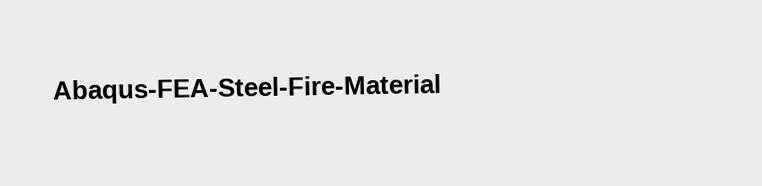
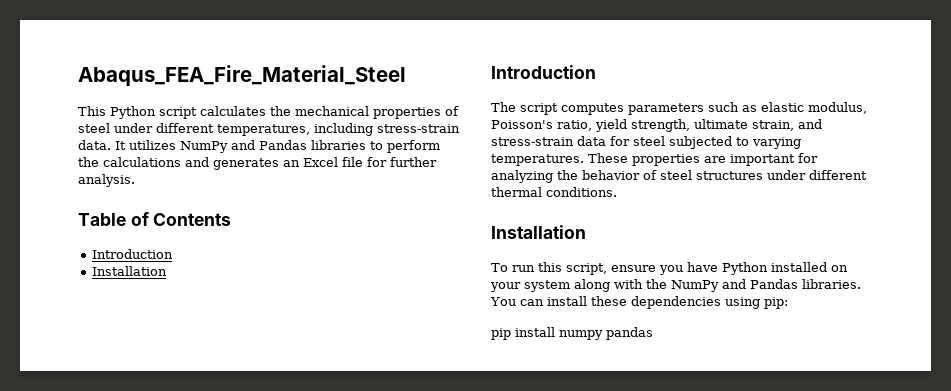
[52,73,442,105] Abaqus-FEA-Steel-Fire-Material -> [78,65,406,86] [78,106,459,119] [78,123,460,136] [78,140,440,153] [78,157,437,170] [78,174,135,187] [78,212,232,226] [92,249,174,259] [92,266,168,276] [491,65,596,79] [491,102,867,115] [491,119,822,132] [491,136,801,149] [491,153,818,166] [491,170,867,183] [491,187,617,197] [491,225,586,239] [491,262,848,275] [490,279,861,292] [490,296,788,309] [491,327,653,340] Abaqus_FEA_Fire_Material_Steel // This Python script calculates the mechanical properties of steel under different temperatures, including stress-strain data. It utilizes NumPy and Pandas libraries to perform the calculations and generates an Excel file for further analysis. // Table of Contents // Introduction // Installation // Introduction // The script computes parameters such as elastic modulus, Poisson's ratio, yield strength, ultimate strain, and stress-strain data for steel subjected to varying temperatures. These properties are important for analyzing the behavior of steel structures under different thermal conditions. // Installation // To run this script, ensure you have Python installed on your system along with the NumPy and Pandas libraries. You can install these dependencies using pip: // pip install numpy pandas

